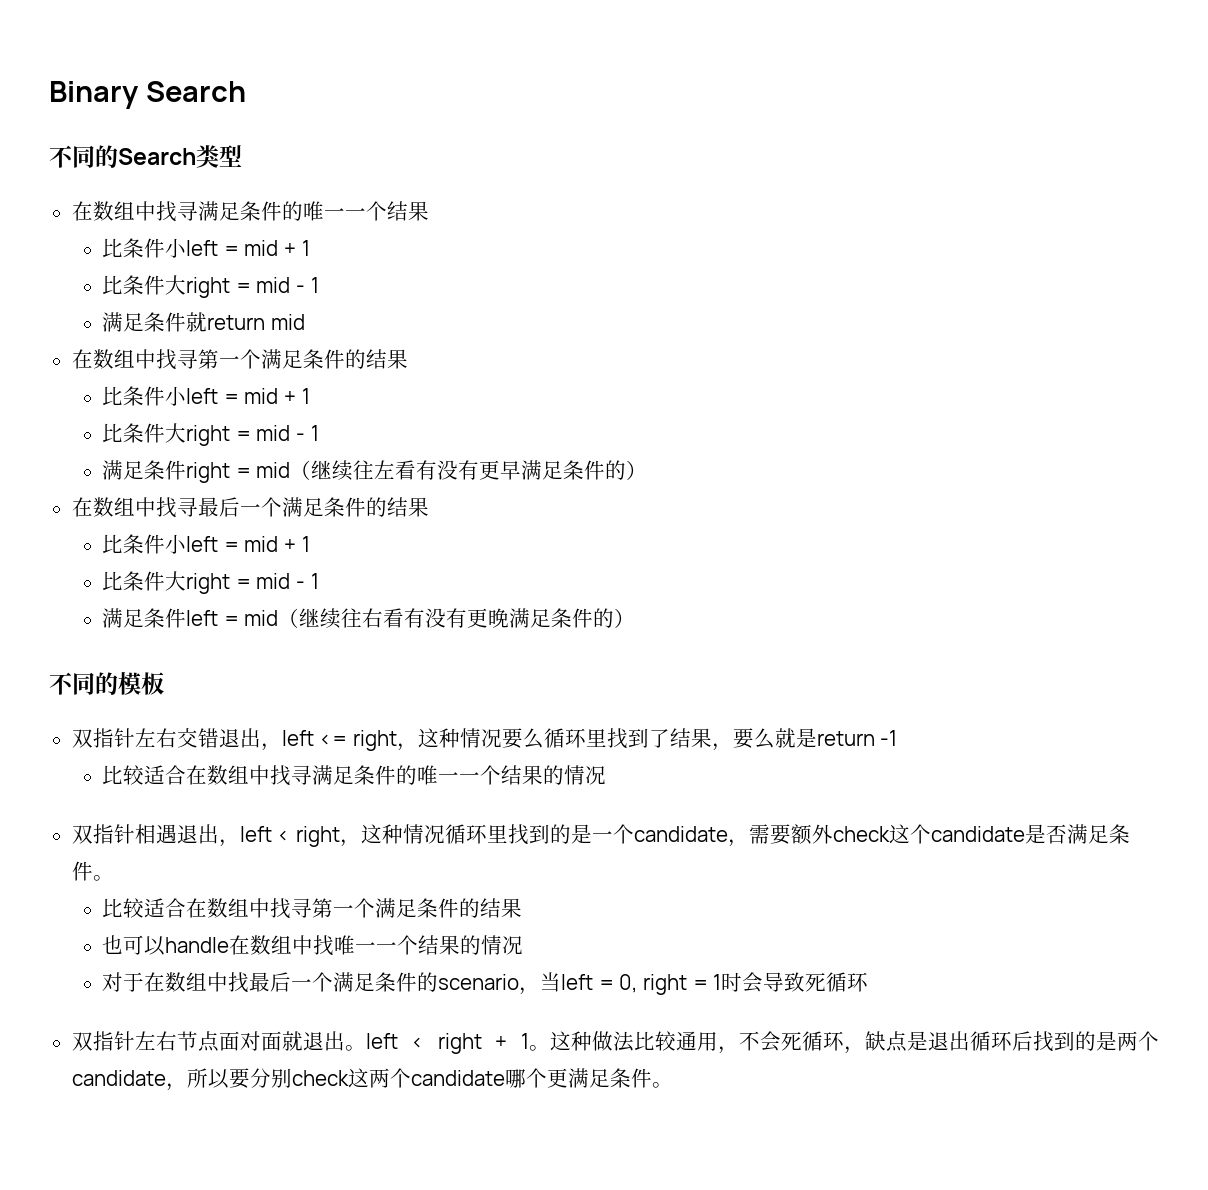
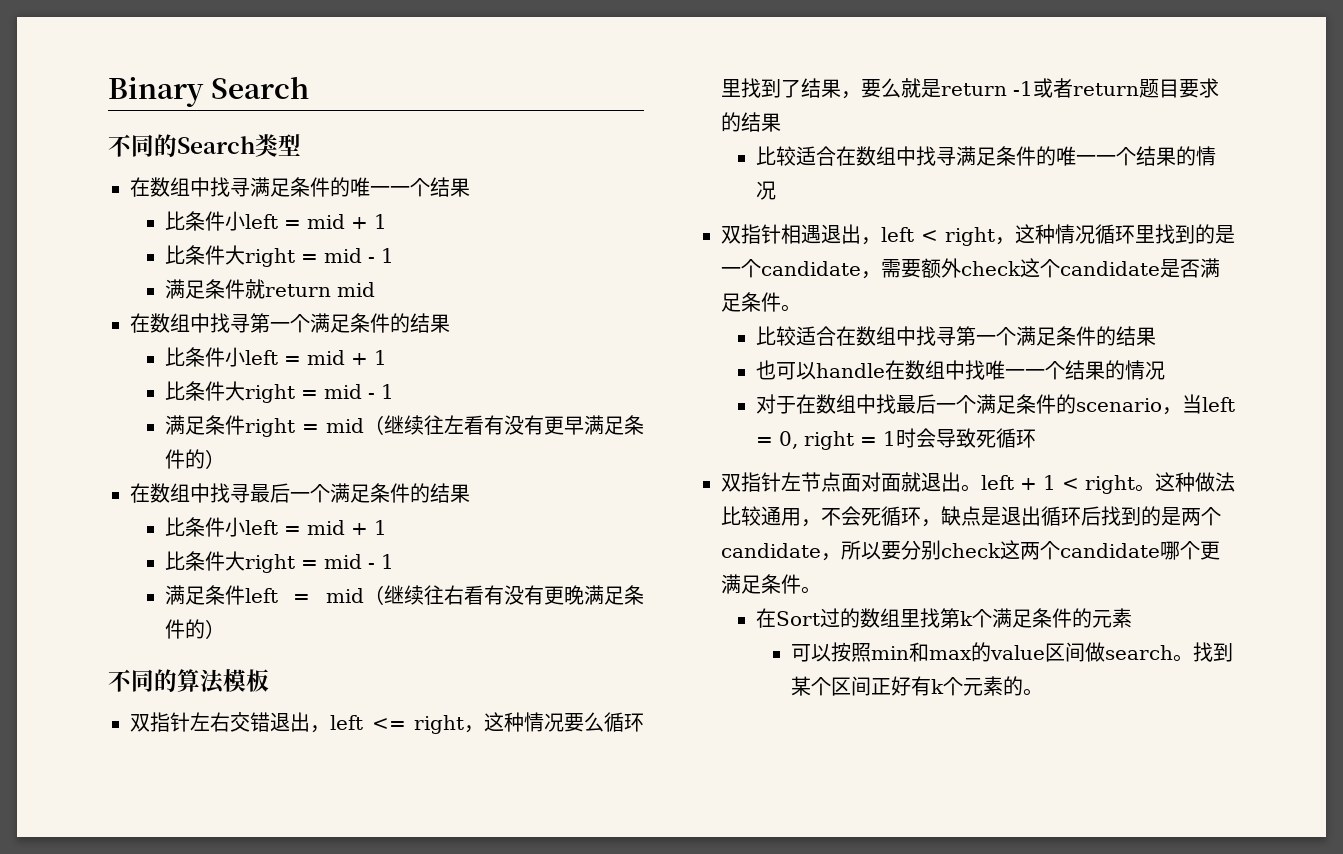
(118, 683) none -> [177,669,225,694] 算法
(898, 738) none -> [1033,78,1219,98] [721,112,781,132] 或者return题目要求的结果
[155,1031,177,1051] 右 -> (801, 481) none
[411,1033,529,1054] < right + 1 -> [1020,475,1135,494] + 1 < right
(673, 1085) none -> [755,608,1132,628] [790,642,1233,662] [790,676,1043,696] // 在Sort过的数组里找第k个满足条件的元素 // 可以按照min和max的value区间做search。找到某个区间正好有k个元素的。

